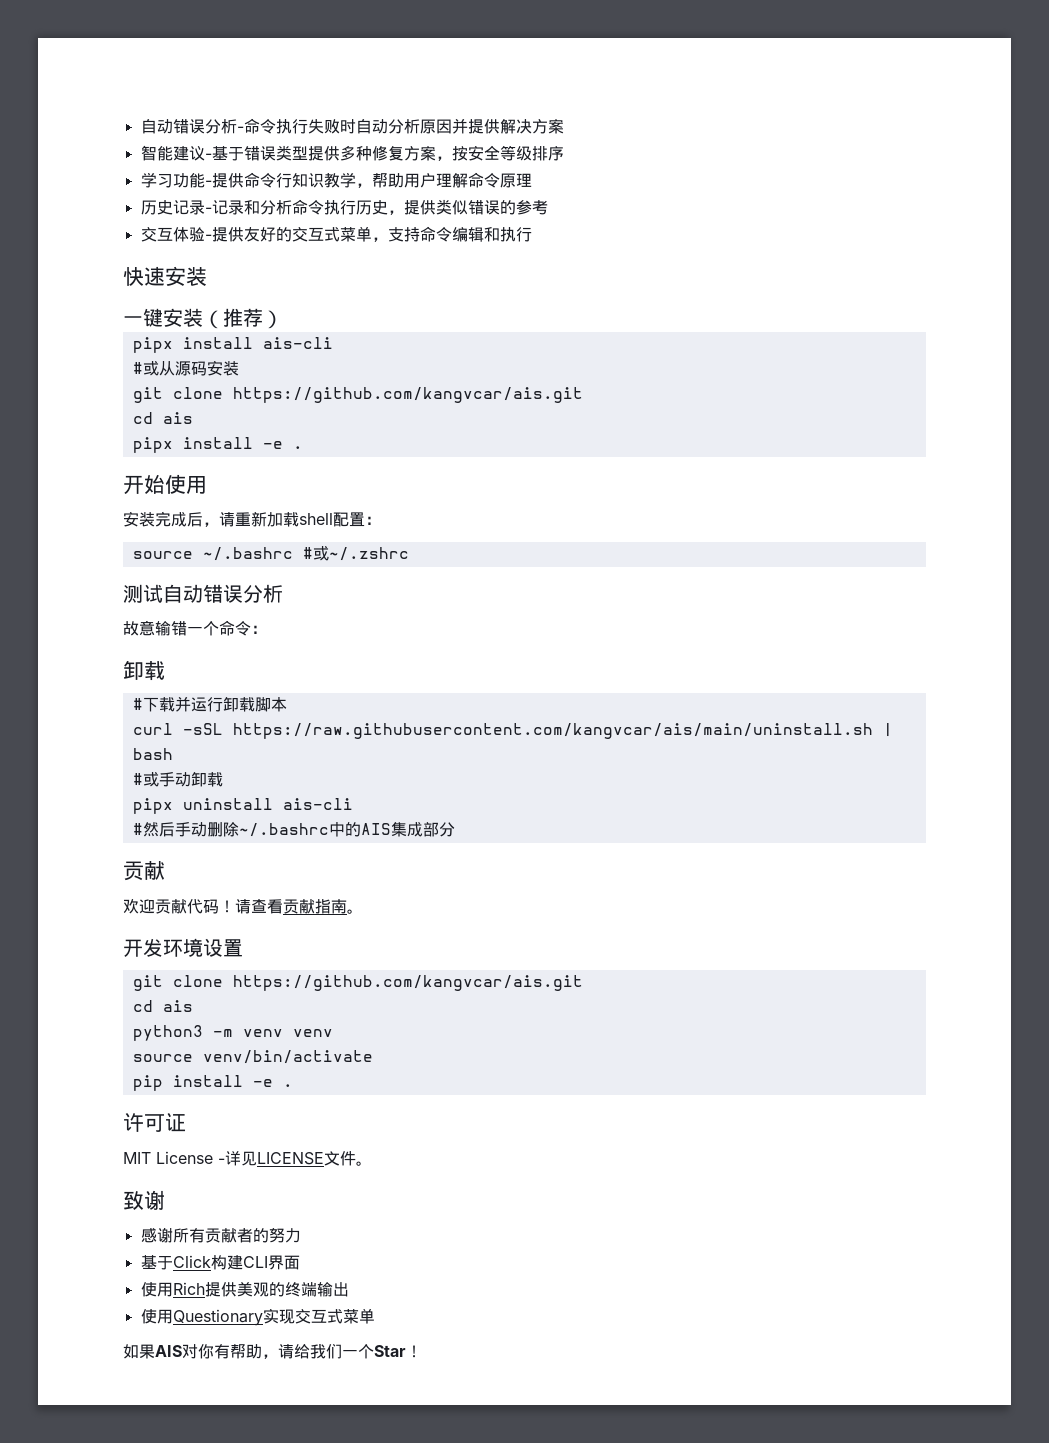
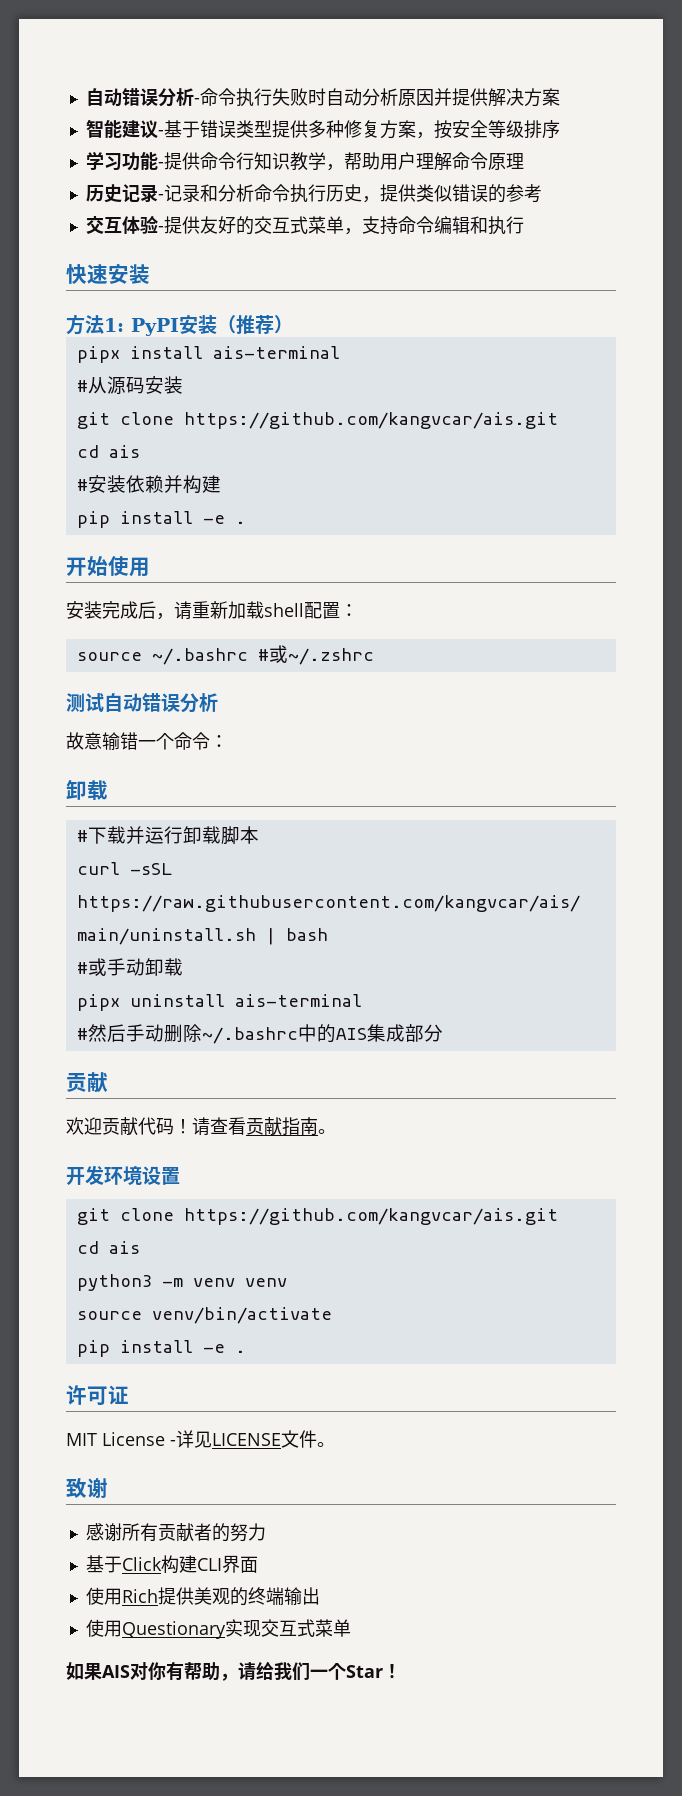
[123,308,163,327] 一键 -> [66,314,179,336] 方法1: PyPI
[262,337,333,349] [132,361,159,376] ais-cli // #或 -> [212,346,340,359] [76,380,88,392] ais-terminal // #
[132,437,173,453] pipx -> [76,475,221,494] [76,511,110,528] #安装依赖并构建 // pip
[282,798,353,810] ais-cli -> [234,994,362,1007] ais-terminal

